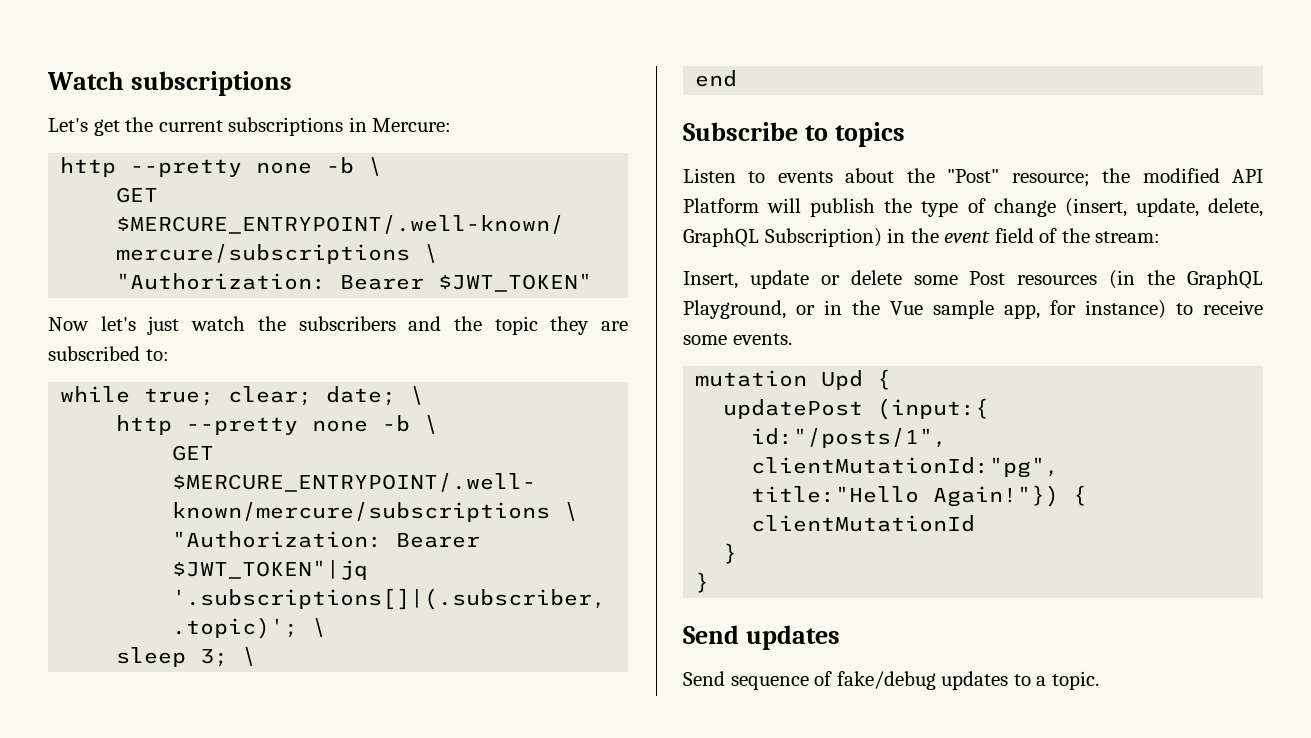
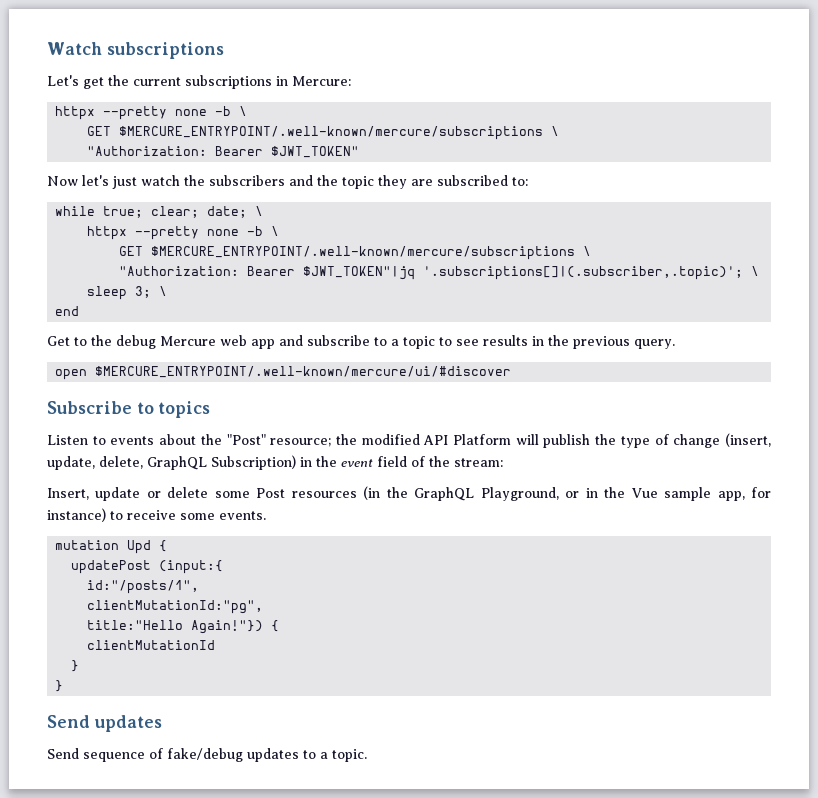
[60,157,117,177] http -> [55,106,96,120] httpx
[116,415,173,435] http -> [87,226,128,240] httpx
(738, 78) none -> [47,335,675,349] [55,366,512,380] // Get to the debug Mercure web app and subscribe to a topic to see results in the previous query. // open $MERCURE_ENTRYPOINT/.well-known/mercure/ui/#discover

